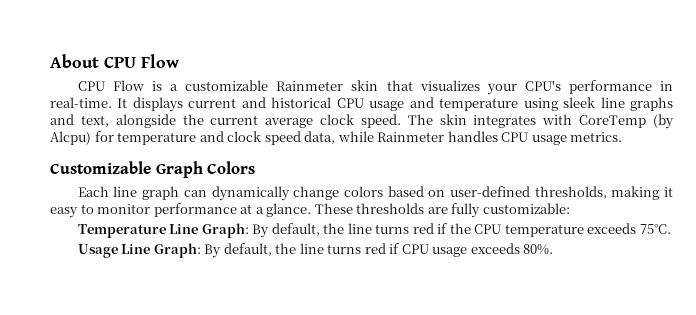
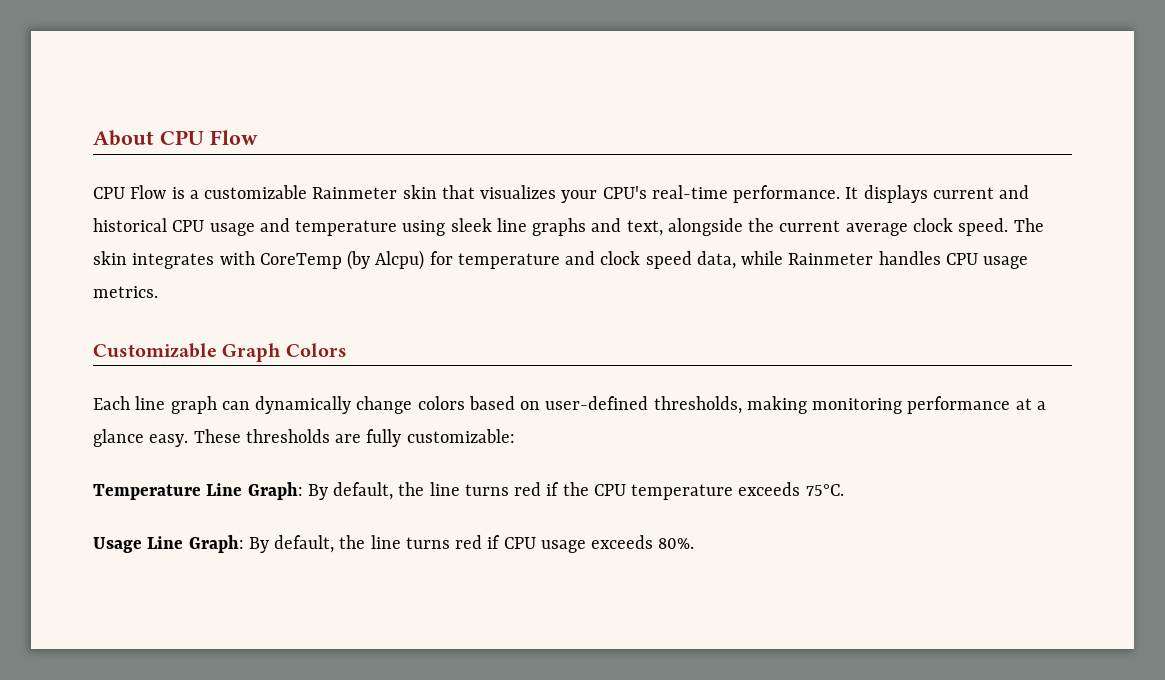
[568,80,673,94] [50,97,112,108] performance in real-time. -> [651,185,841,203] real-time performance.
[664,187,673,197] [50,204,151,218] it easy to monitor -> [812,398,903,414] monitoring
[266,203,312,217] glance. -> [93,429,189,447] glance easy.

